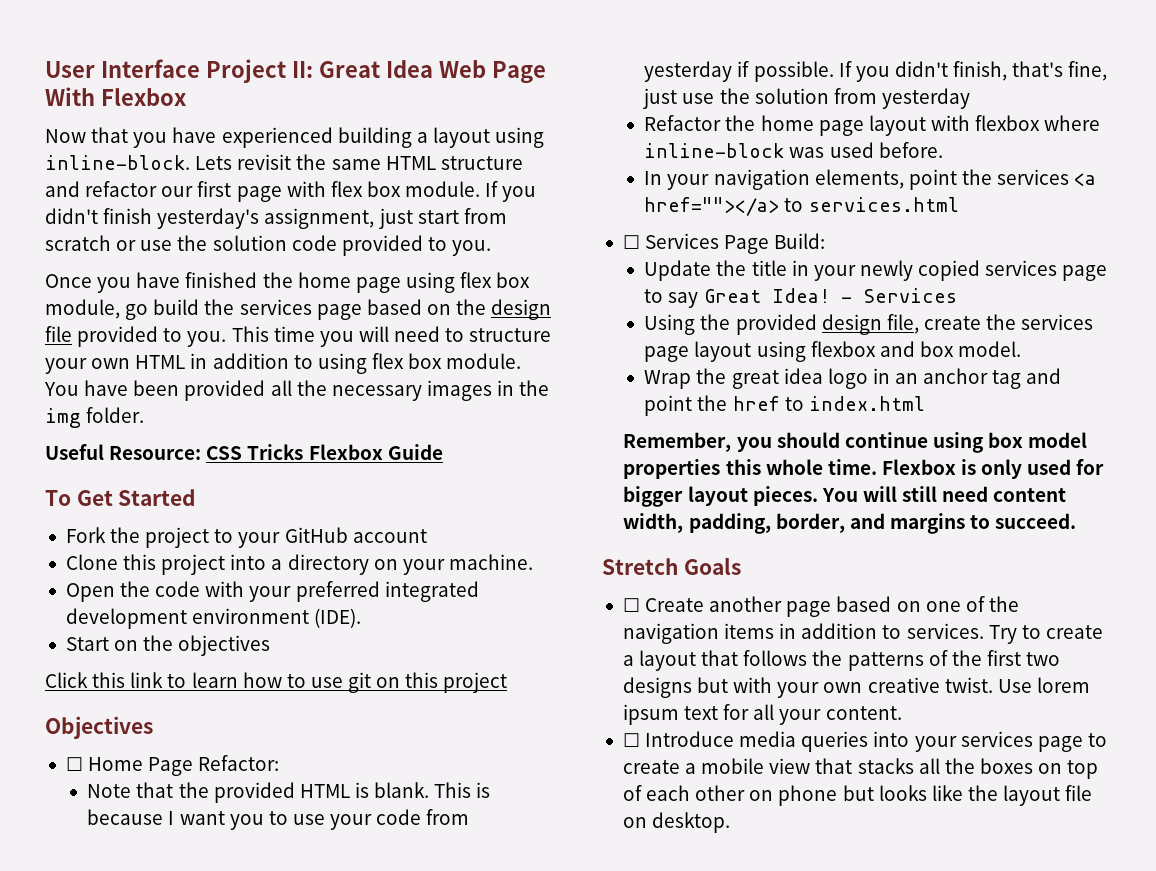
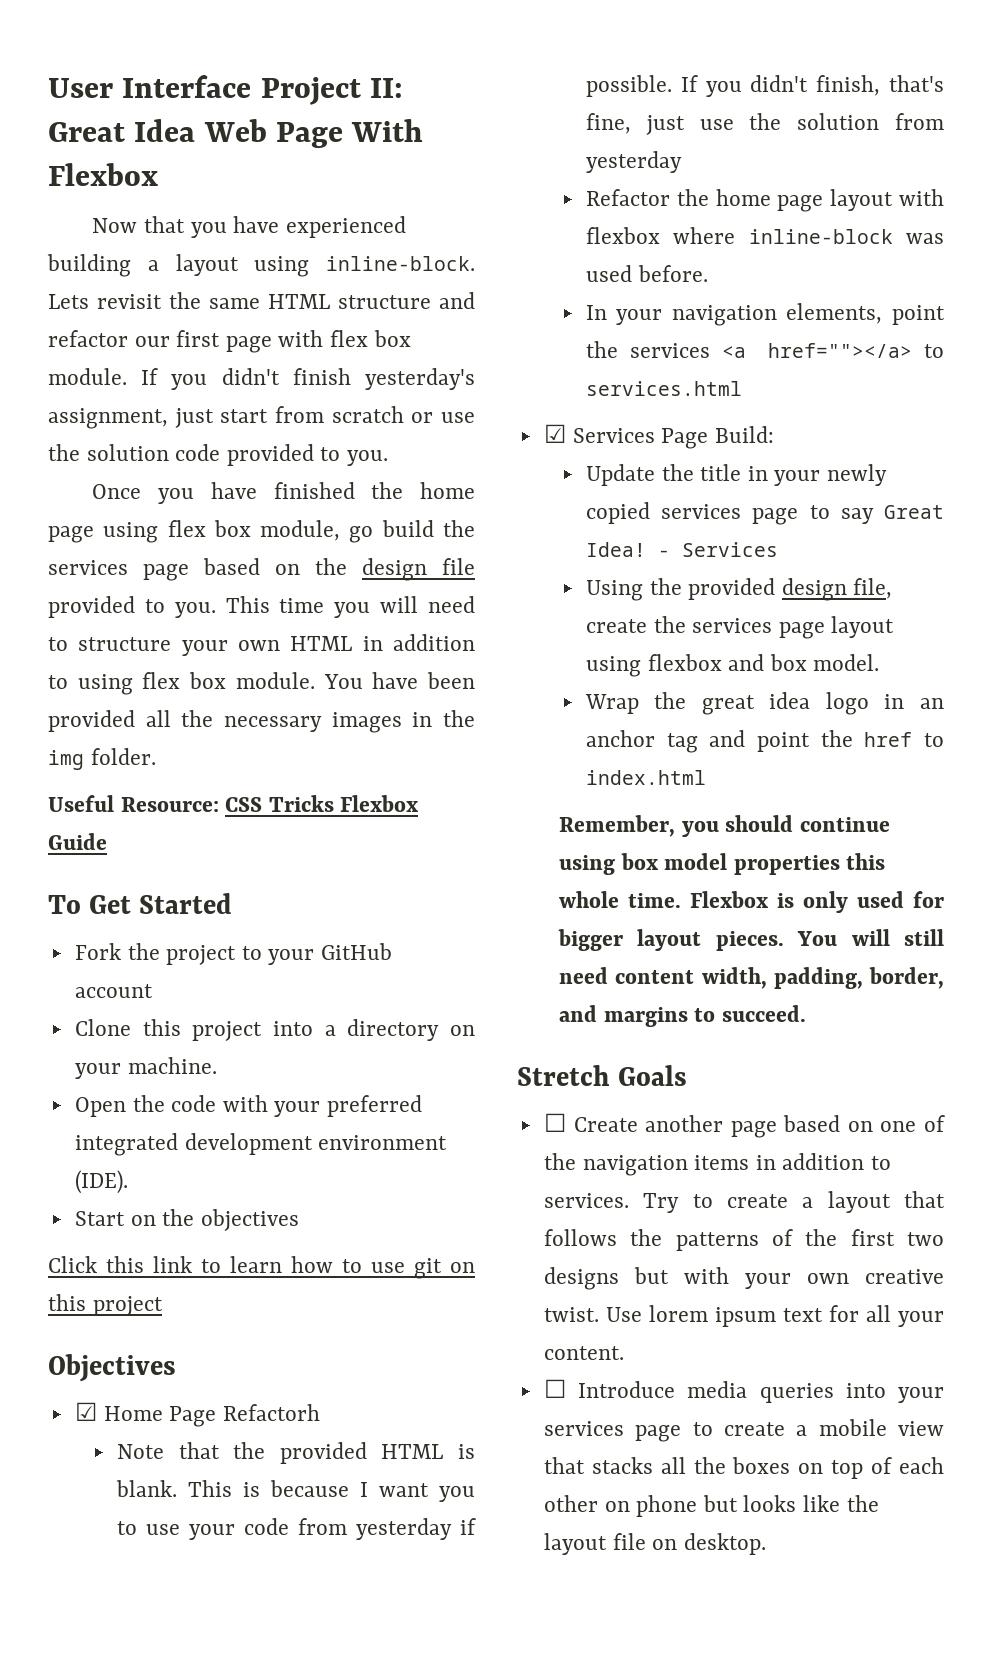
[65,757,83,771] ☐ -> [74,1402,97,1421] ☑
[198,755,280,771] Refactor: -> [222,1404,320,1421] Refactorh
[622,235,640,249] ☐ -> [543,424,566,443] ☑

